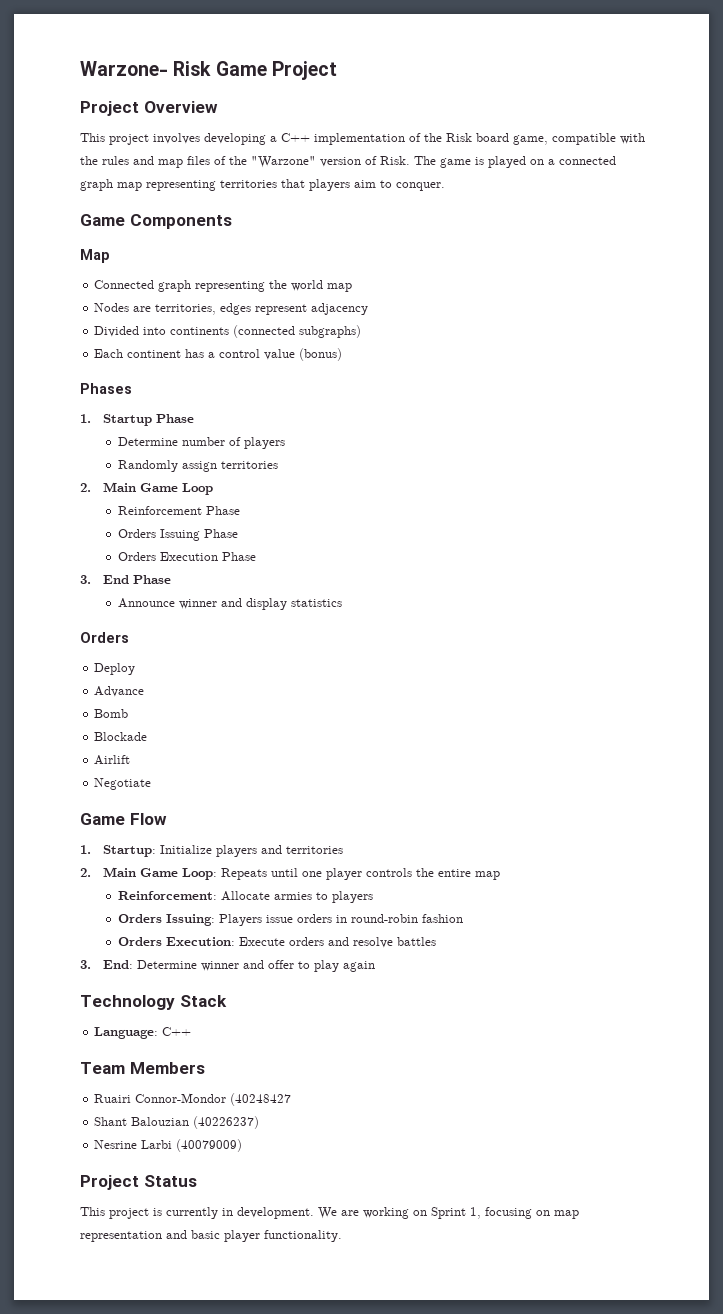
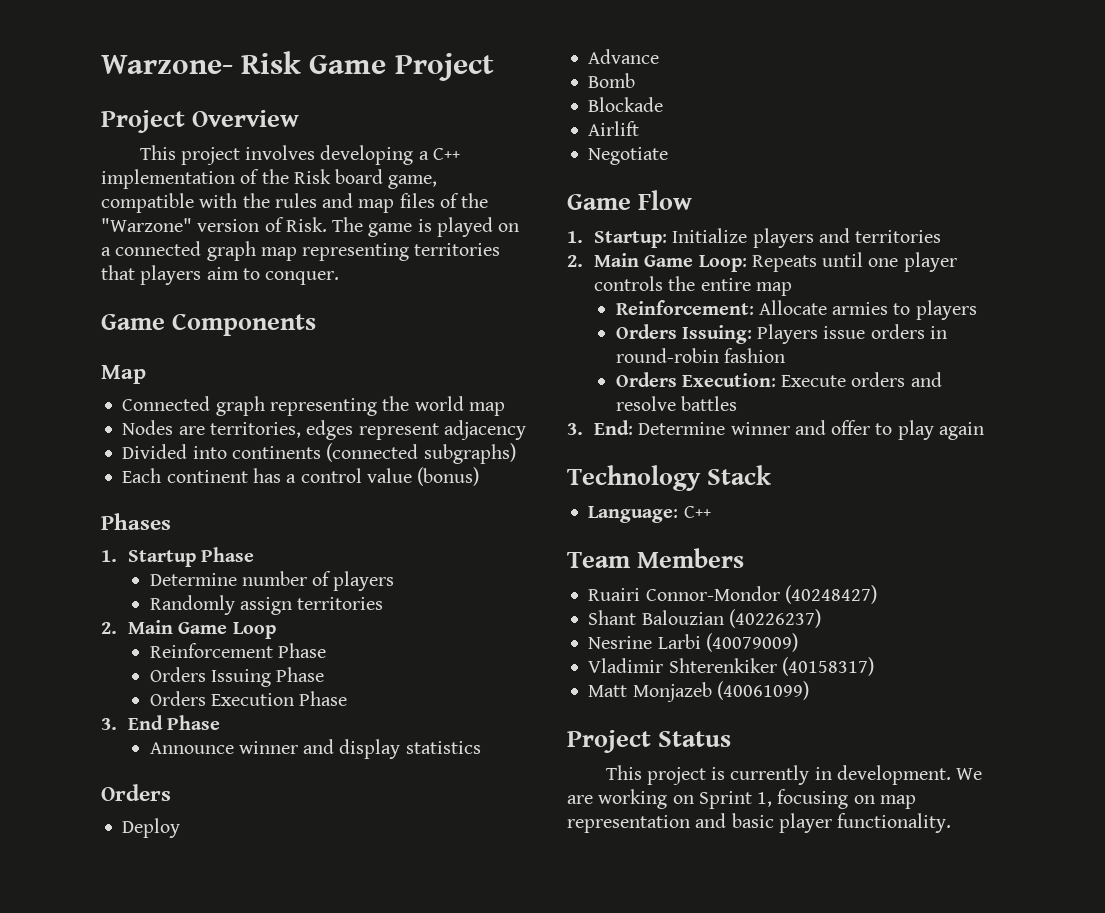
[230,1093,292,1106] (40248427 -> [784,585,877,604] (40248427)
(243, 1145) none -> [588,657,874,676] [588,681,809,702] // Vladimir Shterenkiker (40158317) // Matt Monjazeb (40061099)

